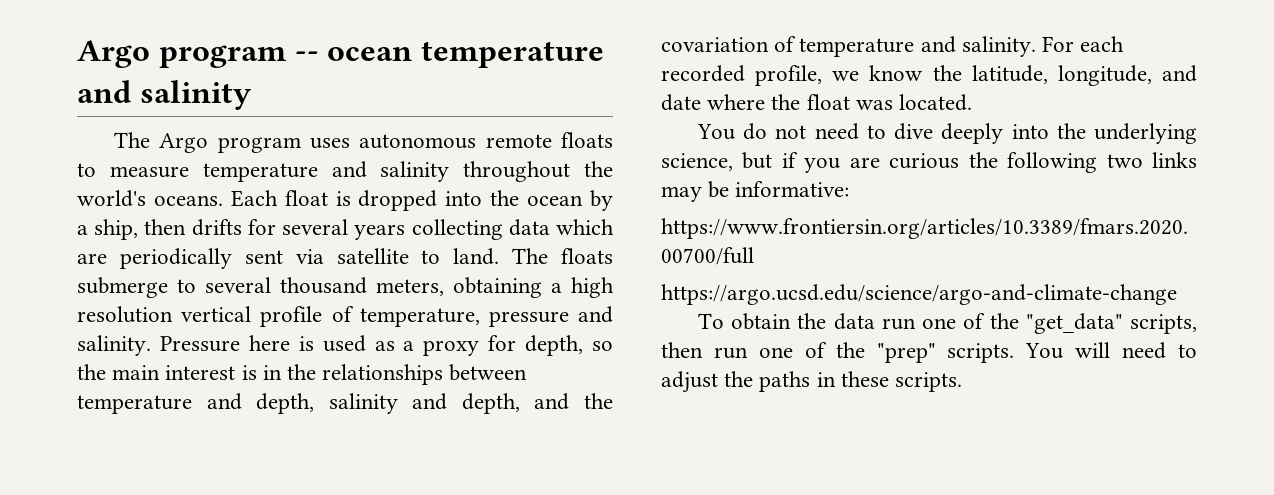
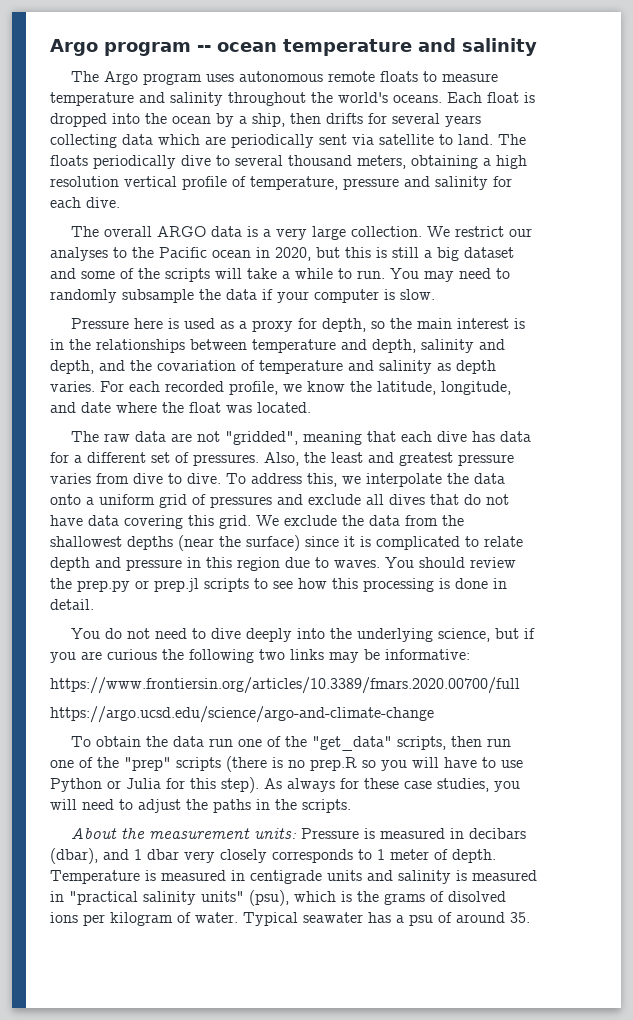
[77,277,168,298] submerge -> [93,155,211,169] periodically dive
[77,335,151,356] salinity. -> [435,176,512,190] [50,197,120,208] [71,226,533,240] [50,247,514,261] [50,268,510,282] [50,289,435,303] salinity for each dive. // The overall ARGO data is a very large collection. We restrict our analyses to the Pacific ocean in 2020, but this is still a big dataset and some of the scripts will take a while to run. You may need to randomly subsample the data if your computer is slow. //
[961,36,1036,57] salinity. -> [379,360,496,374] [50,381,95,392] salinity as depth varies.
(973, 102) none -> [71,431,532,445] [50,452,514,466] [50,473,505,487] [50,494,509,508] [50,515,464,529] [50,535,523,551] [50,557,516,571] [50,578,507,592] [50,599,94,610] // The raw data are not "gridded", meaning that each dive has data for a different set of pressures. Also, the least and greatest pressure varies from dive to dive. To address this, we interpolate the data onto a uniform grid of pressures and exclude all dives that do not have data covering this grid. We exclude the data from the shallowest depths (near the surface) since it is complicated to relate depth and pressure in this region due to waves. You should review the prep.py or prep.jl scripts to see how this processing is done in detail.
[947,343,1064,363] scripts. You -> [176,756,523,772] [50,777,520,793] scripts (there is no prep.R so you will have to use Python or Julia for this step). As always for these case studies, you
[840,371,963,392] these scripts. -> [275,799,351,813] [71,828,527,839] [50,848,496,864] [50,870,537,884] [50,890,506,906] [50,912,530,926] the scripts. // About the measurement units: Pressure is measured in decibars (dbar), and 1 dbar very closely corresponds to 1 meter of depth. Temperature is measured in centigrade units and salinity is measured in "practical salinity units" (psu), which is the grams of disolved ions per kilogram of water. Typical seawater has a psu of around 35.

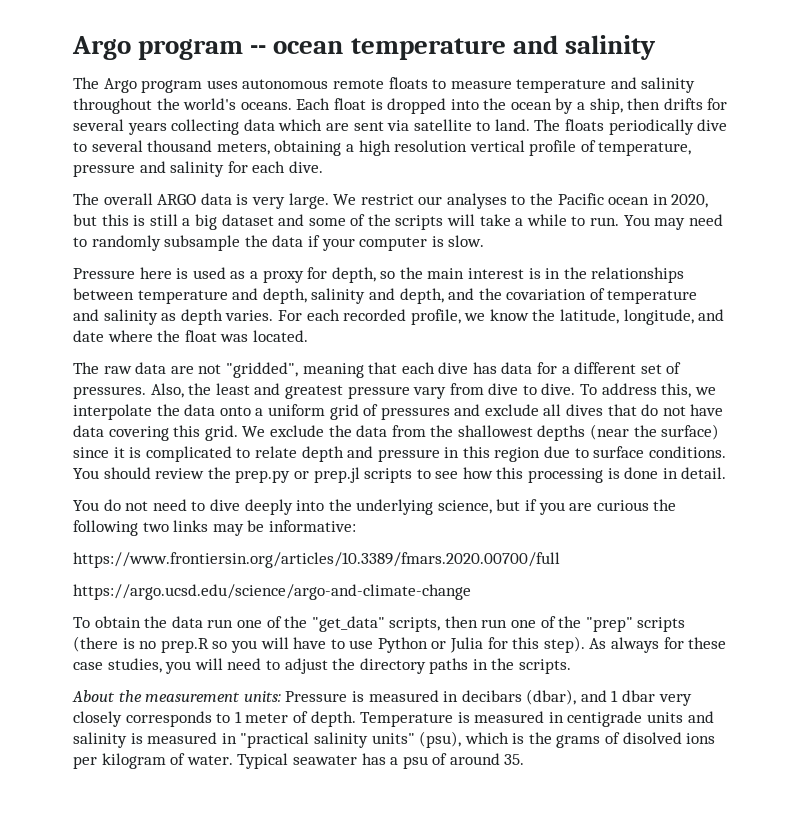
[231,134,314,148] periodically -> (349, 127) none
[263,226,423,240] a very large collection. -> [251,193,329,209] very large.
[50,473,91,484] varies -> [413,387,447,399] vary
[334,560,380,568] waves. -> [593,446,726,458] surface conditions.
(208, 804) none -> [359,658,426,674] directory

